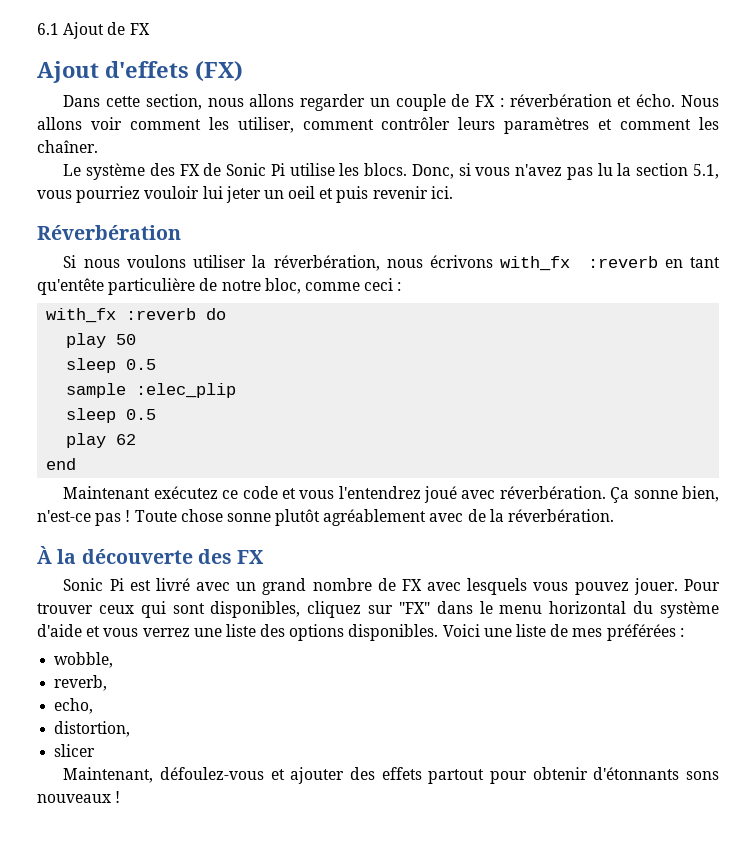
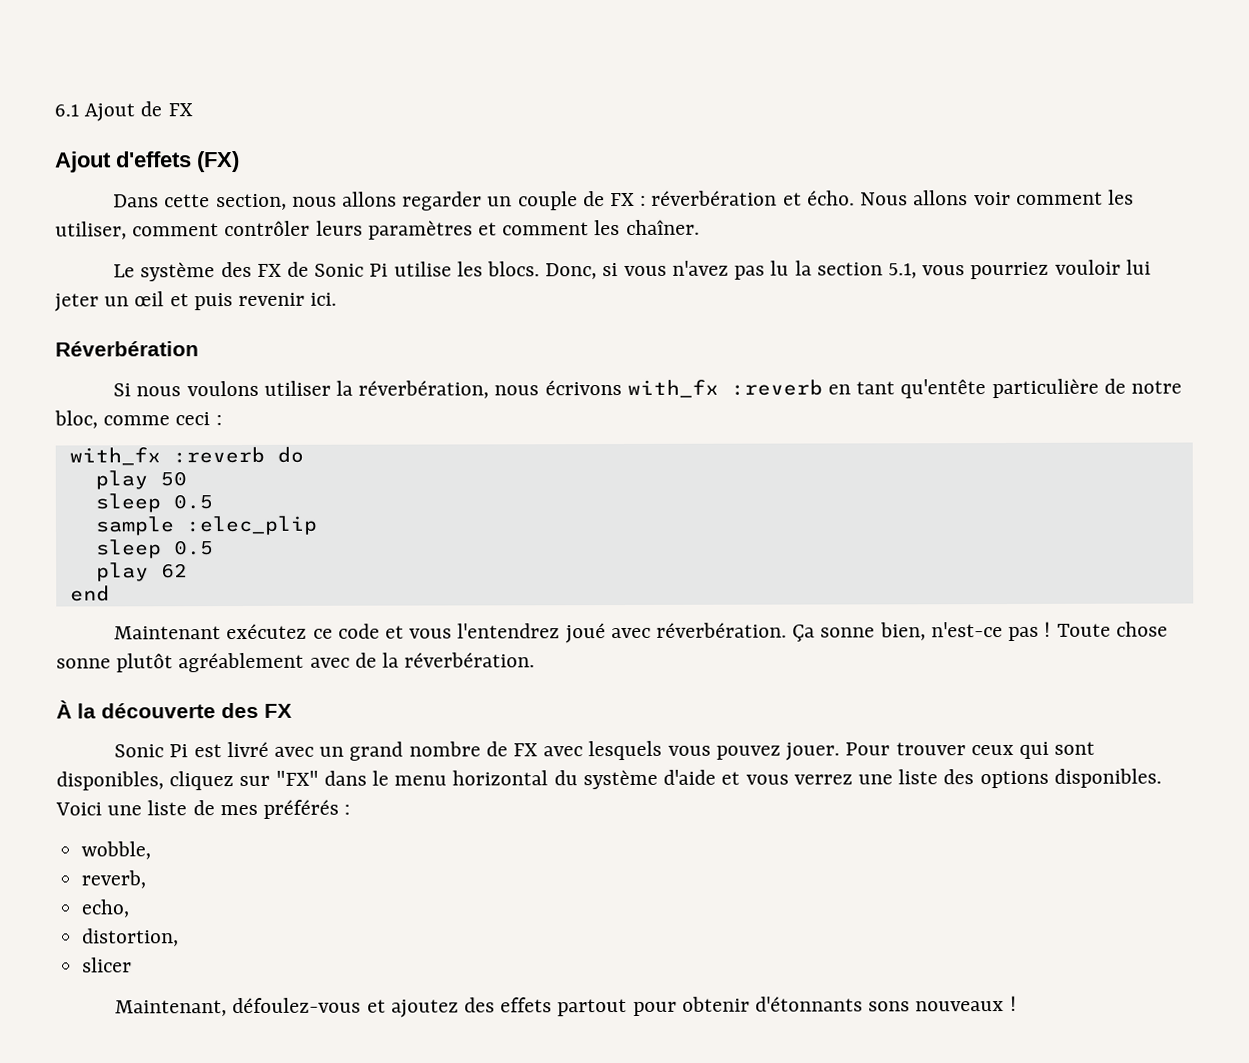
[288,186,316,199] oeil -> [134,291,165,307] œil
[606,624,676,641] préférées -> [263,799,340,819] préférés
[290,767,345,784] ajouter -> [390,999,459,1018] ajoutez

